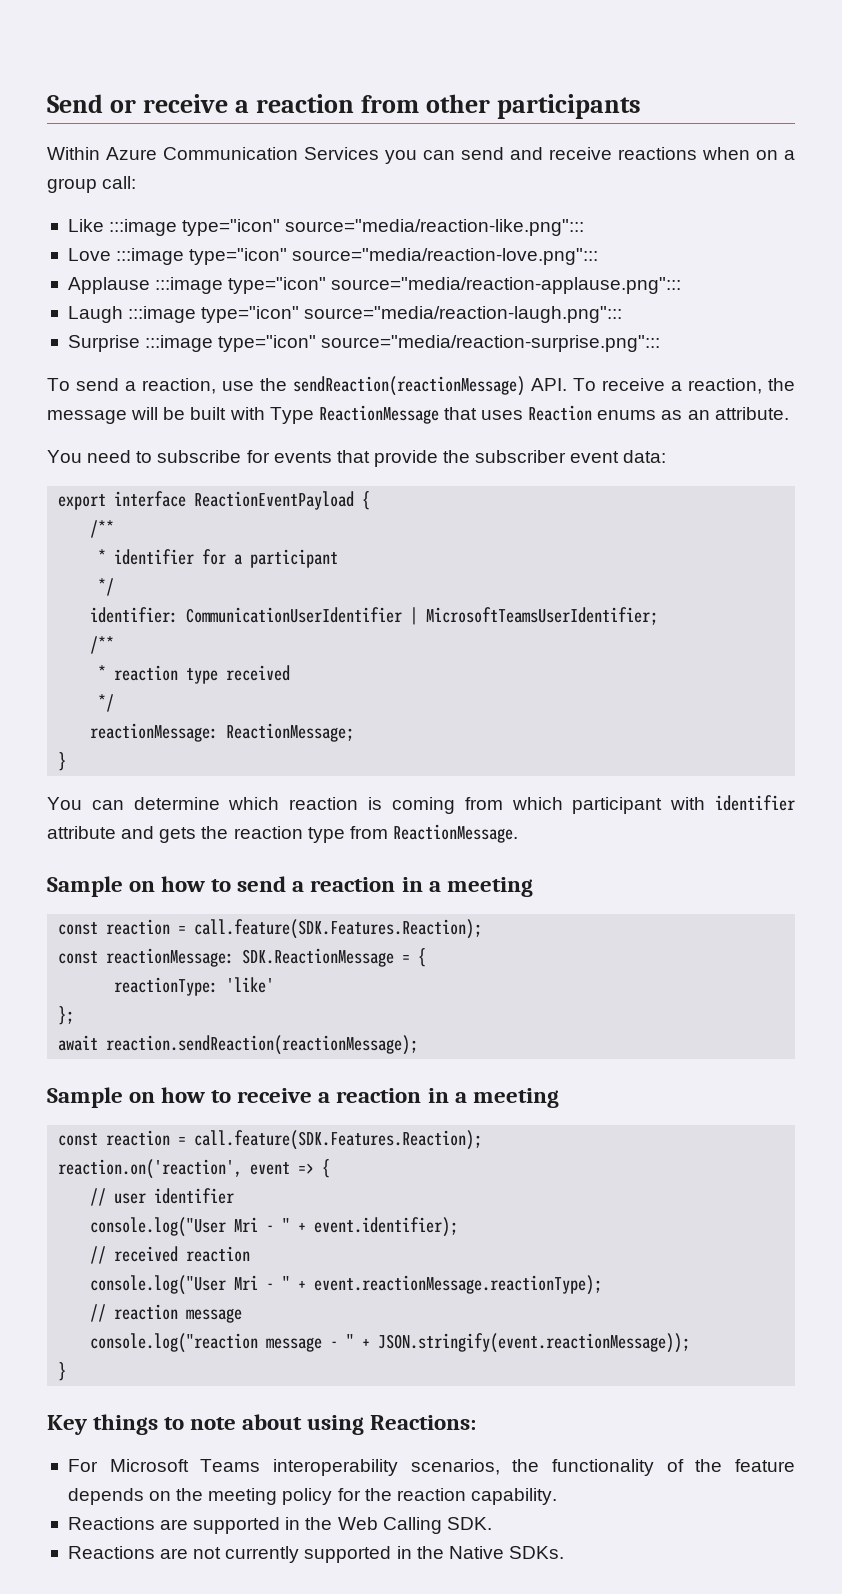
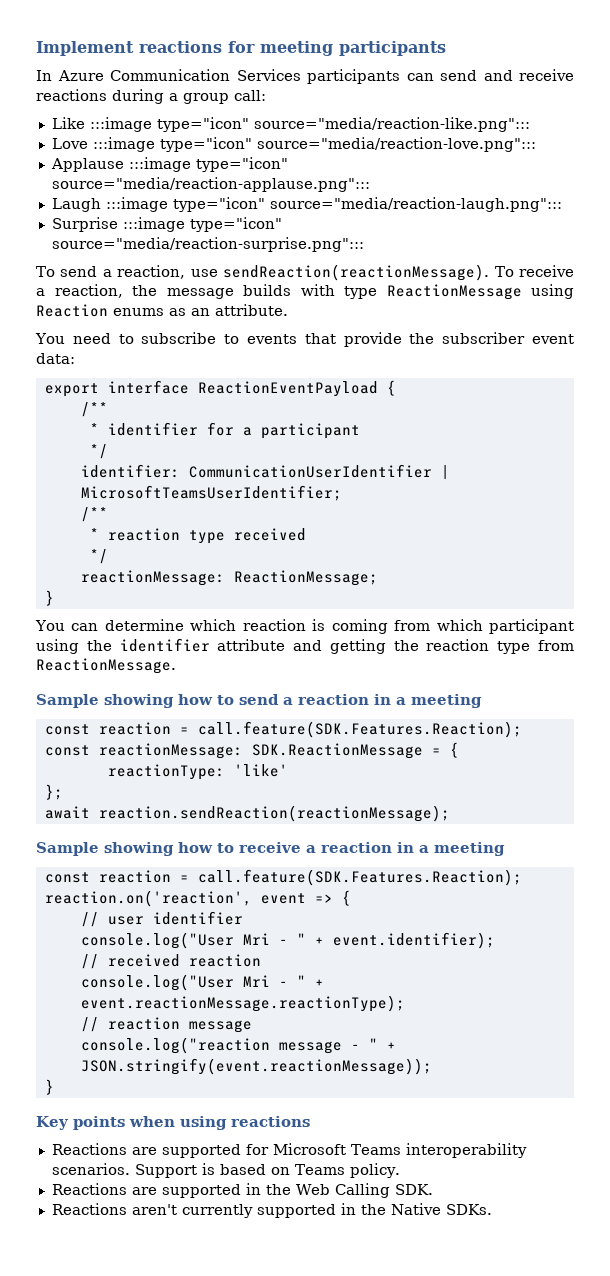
[47,94,491,113] Send or receive a reaction from other -> [36,41,333,56] Implement reactions for meeting
[47,147,100,160] Within -> [36,70,52,81] In
[385,150,417,164] you -> [307,69,400,84] participants
[702,147,778,160] when on -> [112,89,164,104] during
[260,376,567,396] the sendReaction(reactionMessage) API. -> [223,264,490,281] sendReaction(reactionMessage).
[131,405,524,424] will be built with Type ReactionMessage that uses -> [243,284,574,300] builds with type ReactionMessage using
[246,450,270,463] for -> [224,334,240,344] to
[670,797,706,810] with -> [36,639,112,654] using the
[159,827,197,843] gets -> [329,639,386,654] getting
[129,881,156,892] on -> [104,694,174,708] showing
[129,1092,156,1103] on -> [104,842,174,856] showing
[93,1414,477,1435] [67,1459,796,1476] [67,1488,557,1505] things to note about using Reactions: // For Microsoft Teams interoperability scenarios, the functionality of the feature depends on the meeting policy for the reaction capability. -> [73,1116,310,1130] [51,1143,527,1158] [51,1163,400,1178] points when using reactions // Reactions are supported for Microsoft Teams interoperability scenarios. Support is based on Teams policy.
[160,1547,222,1559] are not -> [131,1204,177,1215] aren't

